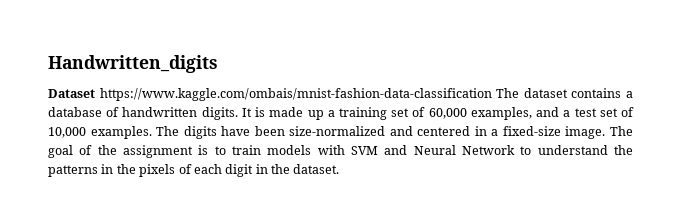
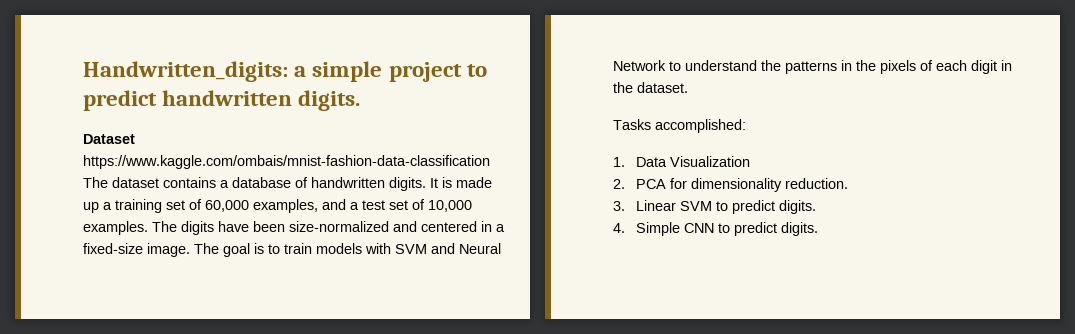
[48,55,218,73] Handwritten_digits -> [83,61,487,82] [83,90,361,111] Handwritten_digits: a simple project to predict handwritten digits.
[79,145,193,158] of the assignment -> (250, 250) none
(340, 169) none -> [613,119,746,133] [613,156,751,167] [613,178,849,192] [613,200,817,214] [613,222,819,236] // Tasks accomplished: // 1. Data Visualization // 2. PCA for dimensionality reduction. // 3. Linear SVM to predict digits. // 4. Simple CNN to predict digits.

